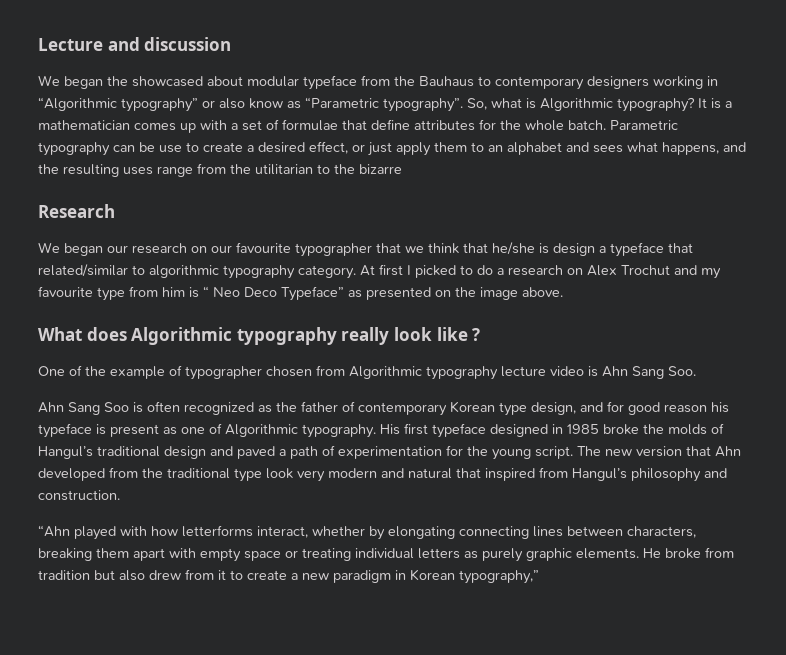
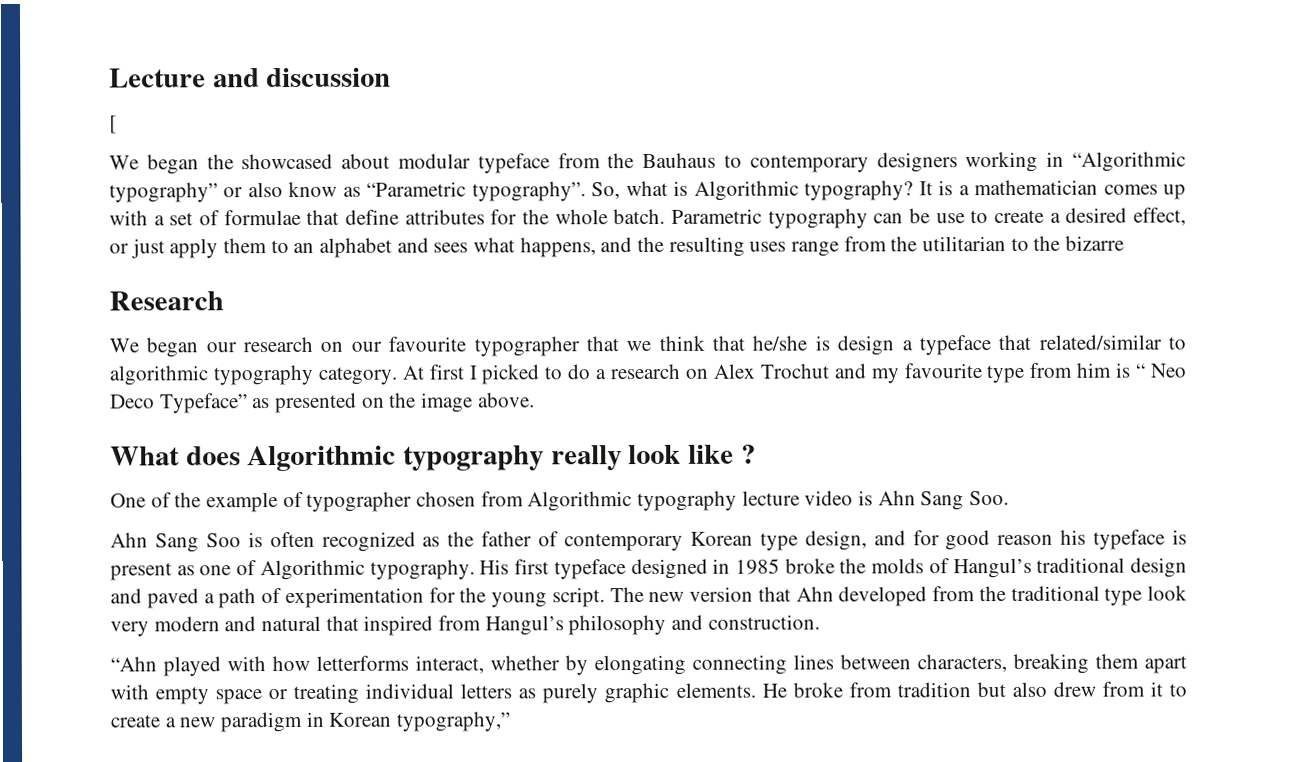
(232, 44) none -> [109,115,117,134] // [

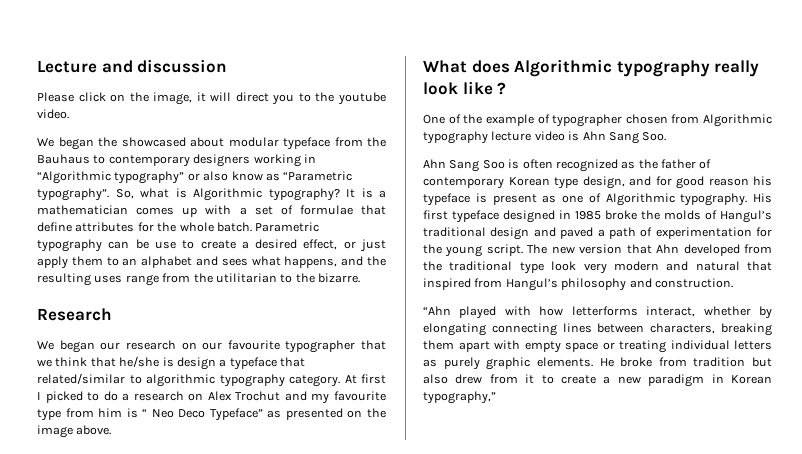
[109,115,117,134] [ -> [37,92,386,105] [37,109,69,119] Please click on the image, it will direct you to the youtube video.
[1065,235,1125,251] bizarre -> [318,273,360,283] bizarre.

